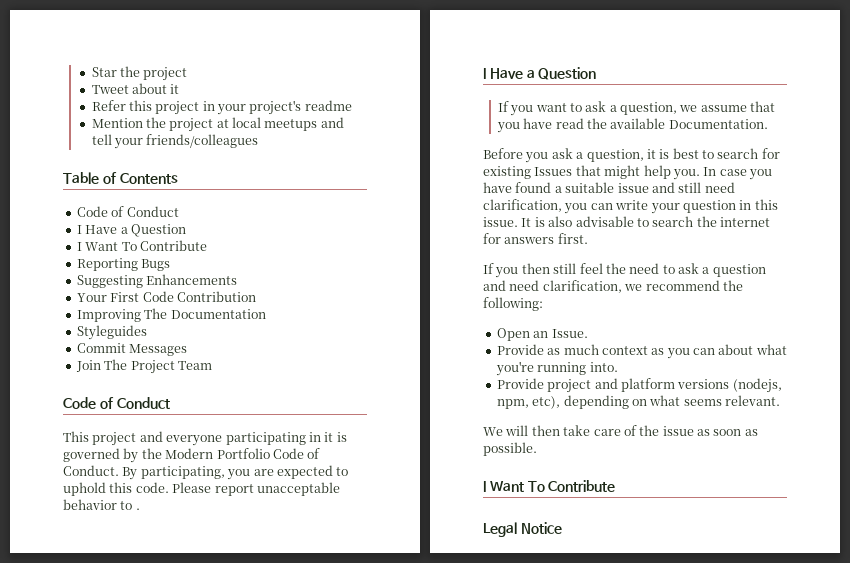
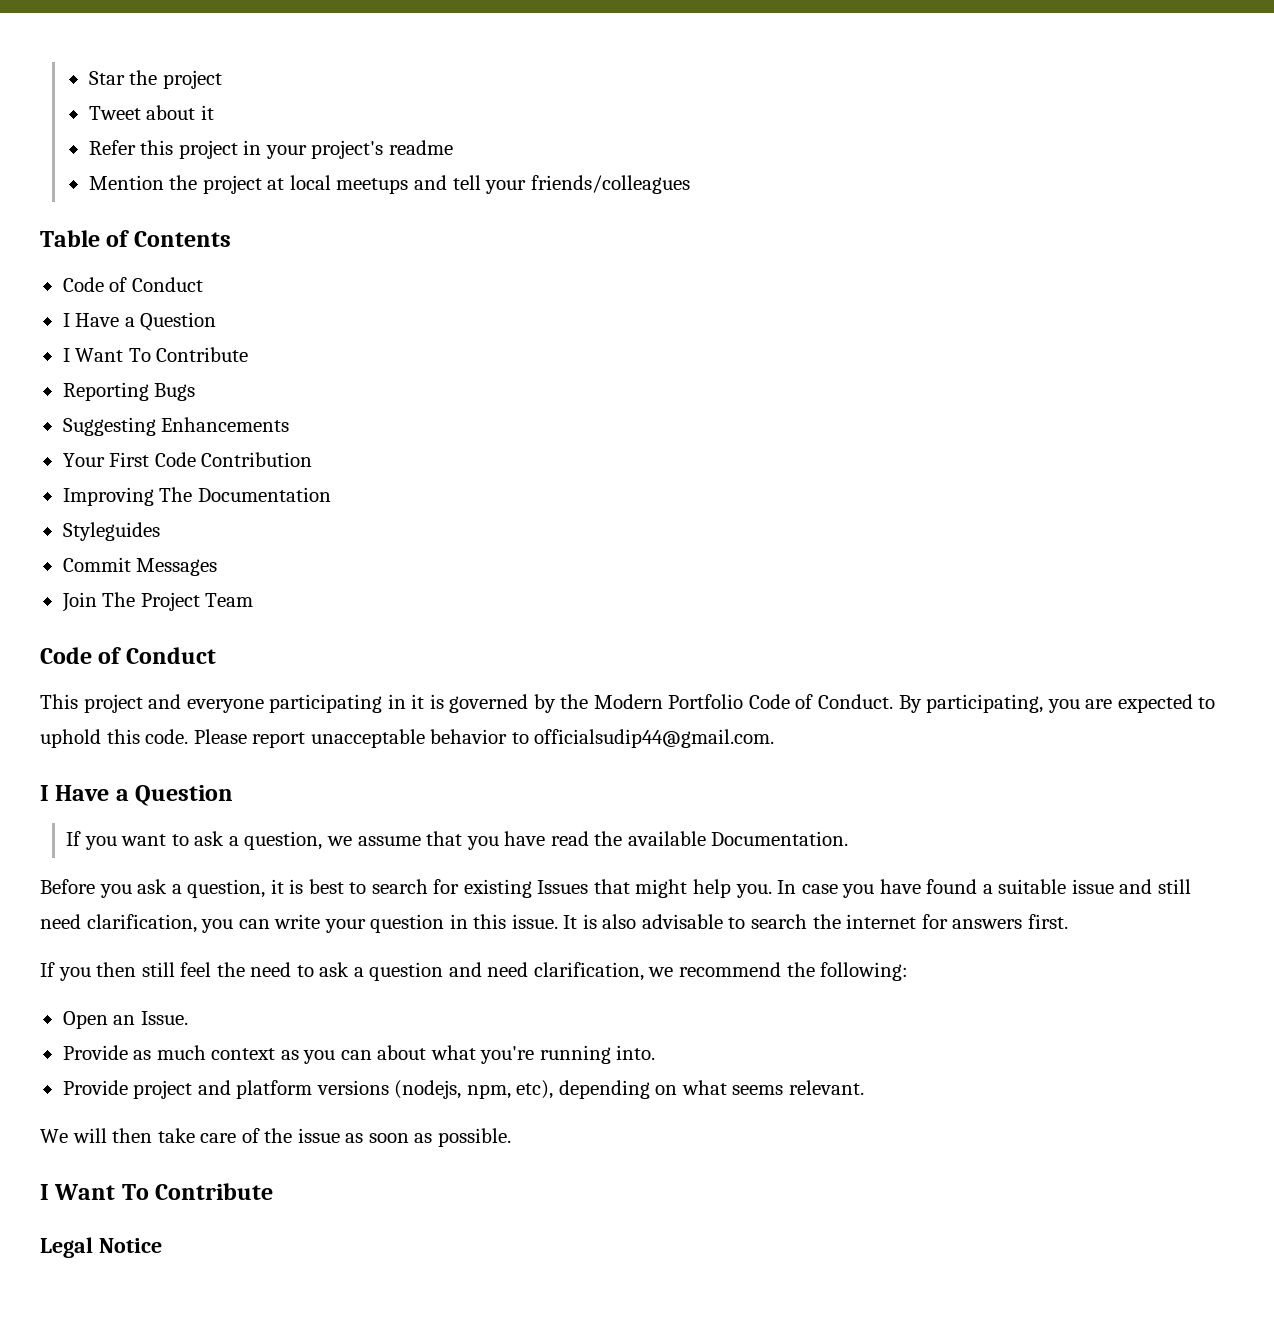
[135,508,140,510] . -> [534,729,775,748] officialsudip44@gmail.com.

